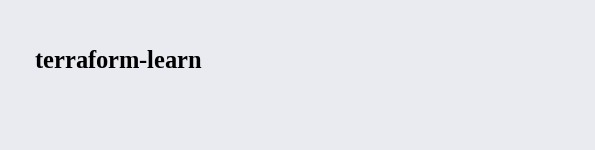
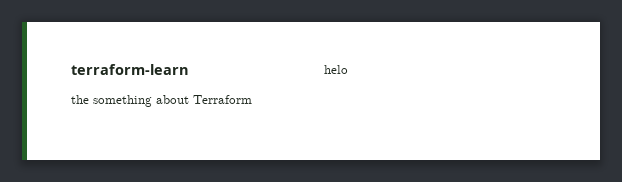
(202, 59) none -> [71,95,252,107] [324,65,348,74] // the something about Terraform // helo

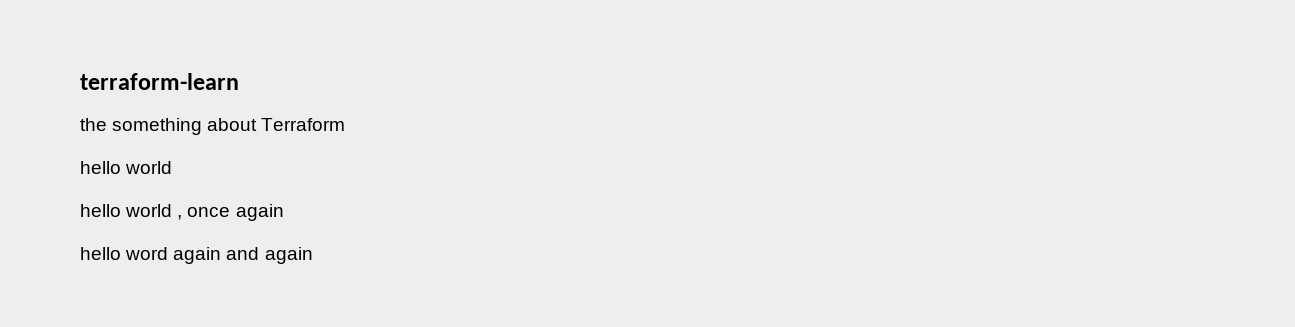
[324,65,348,74] helo -> [80,161,173,174] [80,204,284,221] [80,247,313,264] hello world // hello world , once again // hello word again and again

